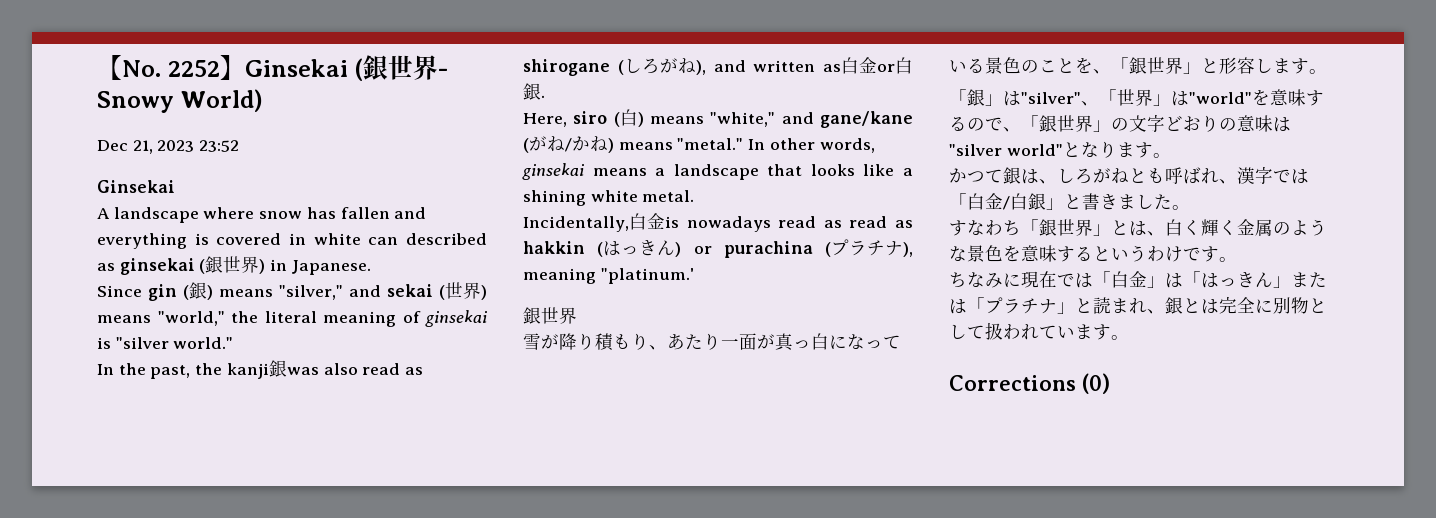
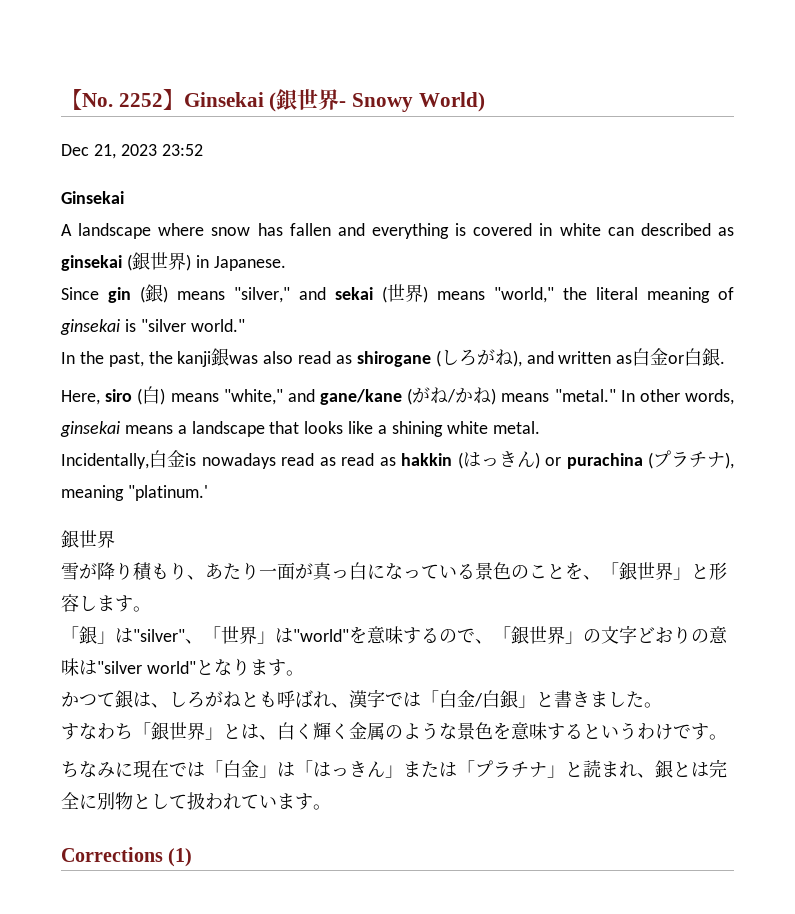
[1082,373,1110,394] (0) -> [168,848,193,867] (1)

